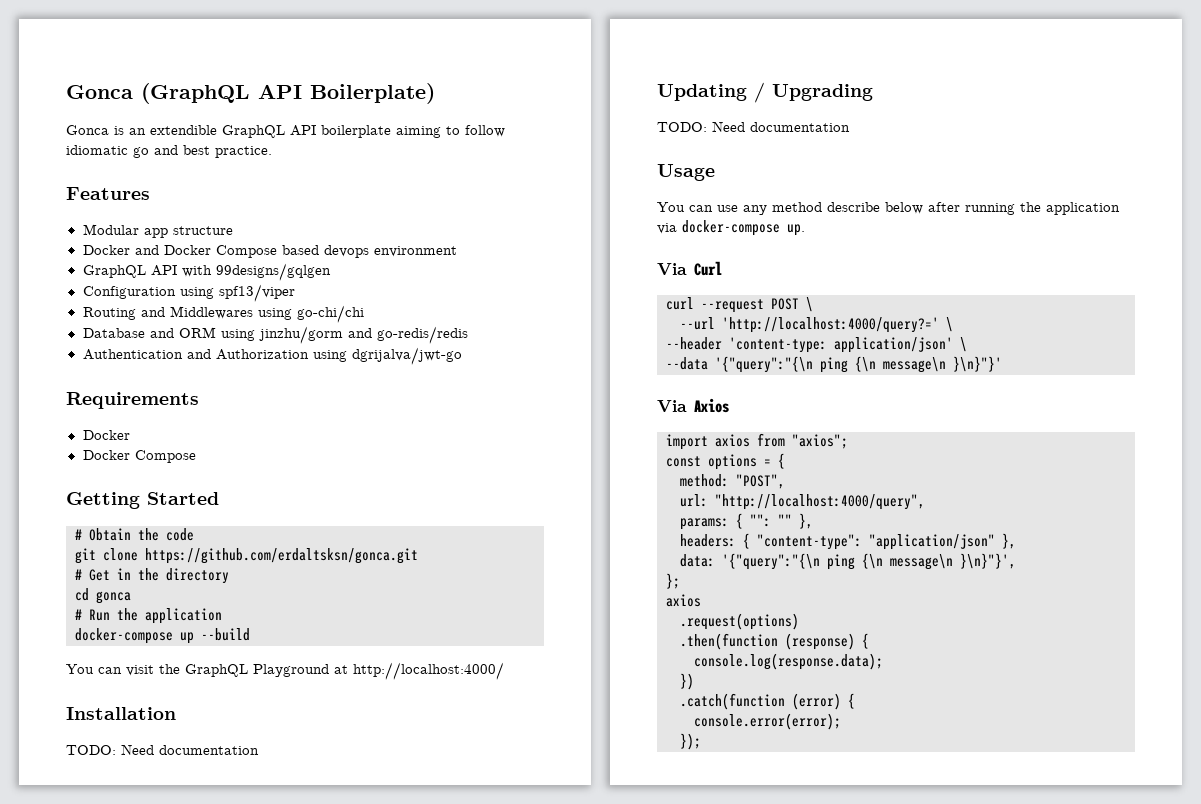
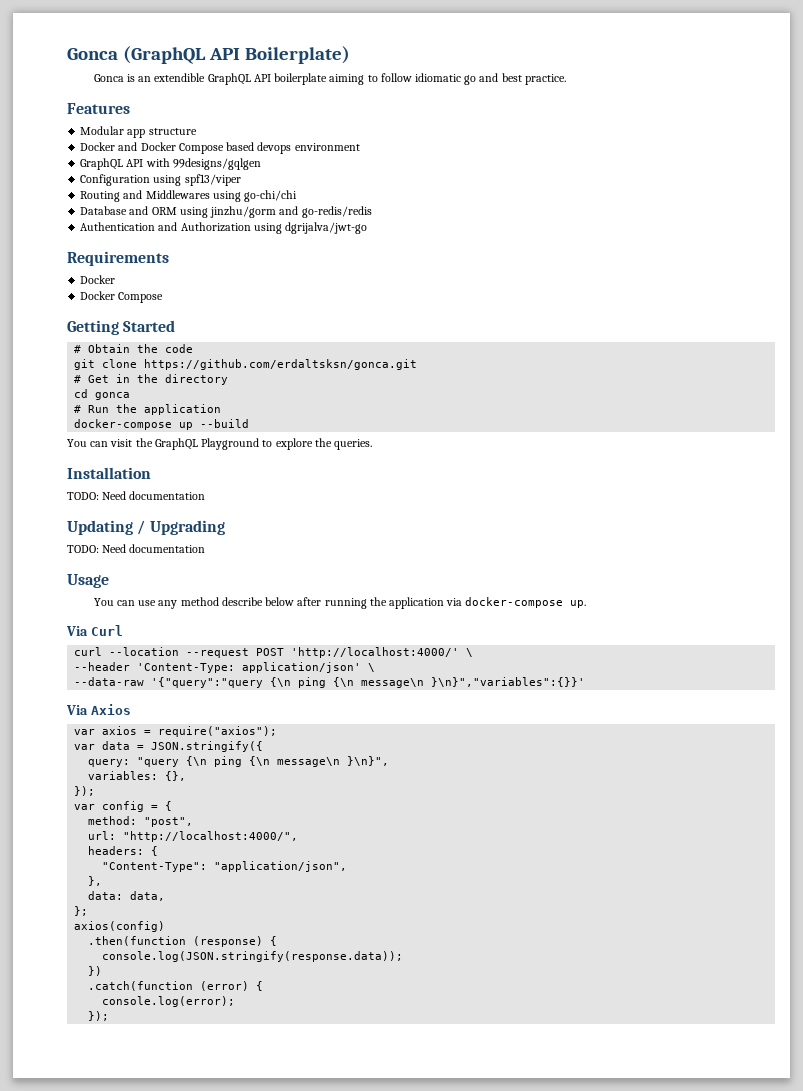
[334,662,504,680] at http://localhost:4000/ -> [262,438,373,450] to explore the queries.
(694, 303) none -> [109,647,180,656] --location
[806,297,813,312] [680,317,939,333] \ // --url 'http://localhost:4000/query?=' -> [291,647,460,658] 'http://localhost:4000/'
[729,337,827,353] 'content-type: -> [137,663,236,673] 'Content-Type:
[666,356,1002,373] --data '{"query":"{\n ping {\n message\n }\n}"}' -> [74,677,586,688] --data-raw '{"query":"query {\n ping {\n message\n }\n}","variables":{}}'
[666,433,848,450] [666,454,757,470] import axios from "axios"; // const options -> [74,726,278,737] [74,741,264,752] [88,756,390,767] [88,771,187,781] [74,786,96,796] [74,801,145,812] var axios = require("axios"); // var data = JSON.stringify({ // query: "query {\n ping {\n message\n }\n}", // variables: {}, // }); // var config
[736,474,785,489] "POST", -> [144,817,194,827] "post",
[715,494,925,510] [680,513,813,530] "http://localhost:4000/query", // params: { "": "" }, -> [123,831,299,842] "http://localhost:4000/",
[757,534,995,550] "content-type": "application/json" -> [102,861,348,872] // "Content-Type": "application/json", //
[722,553,1016,570] '{"query":"{\n ping {\n message\n }\n}"}', -> [130,891,166,901] data,
[666,594,701,607] [680,613,799,630] axios // .request(options) -> [74,921,166,932] axios(config)
[694,653,883,670] console.log(response.data); -> [102,951,404,962] console.log(JSON.stringify(response.data));
[694,713,841,730] console.error(error); -> [102,996,236,1007] console.log(error);

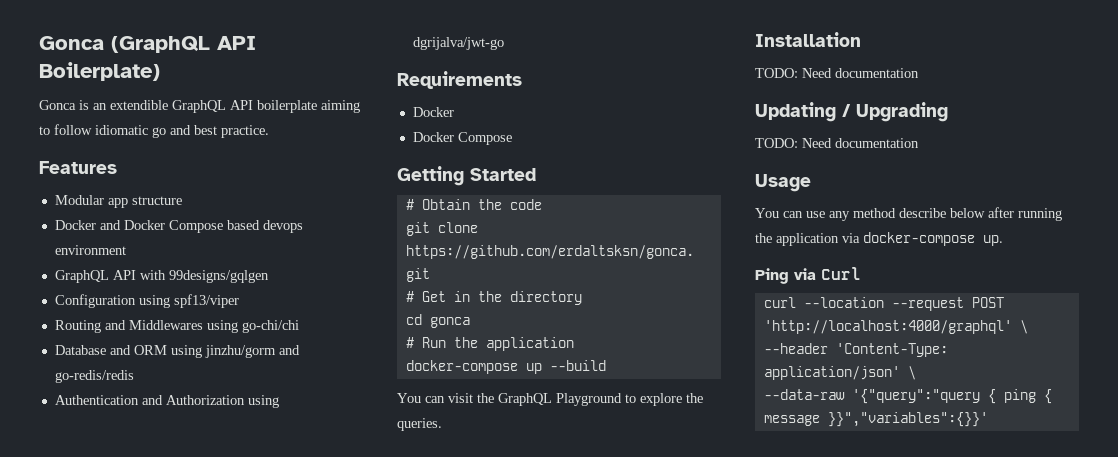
[66,626,88,636] Via -> [755,268,816,284] Ping via
[291,647,460,658] 'http://localhost:4000/' -> [763,320,1012,334] 'http://localhost:4000/graphql'
[270,677,586,688] [66,704,131,715] [74,726,278,737] [74,741,264,752] [88,756,390,767] [88,771,187,781] [74,786,96,796] [74,801,173,812] [88,816,194,827] [88,831,299,842] [88,846,159,856] [102,861,348,872] [88,876,103,886] [88,891,166,901] [74,906,89,916] [74,921,166,932] [88,936,278,947] [102,951,404,962] [88,966,103,976] [88,981,264,991] [102,996,236,1007] [88,1011,110,1021] {\n ping {\n message\n }\n}","variables":{}}' // Via Axios // var axios = require("axios"); // var data = JSON.stringify({ // query: "query {\n ping {\n message\n }\n}", // variables: {}, // }); // var config = { // method: "post", // url: "http://localhost:4000/", // headers: { // "Content-Type": "application/json", // }, // data: data, // }; // axios(config) // .then(function (response) { // console.log(JSON.stringify(response.data)); // }) // .catch(function (error) { // console.log(error); // }); -> [987,389,1052,404] [763,412,988,427] { ping { message }}","variables":{}}'

